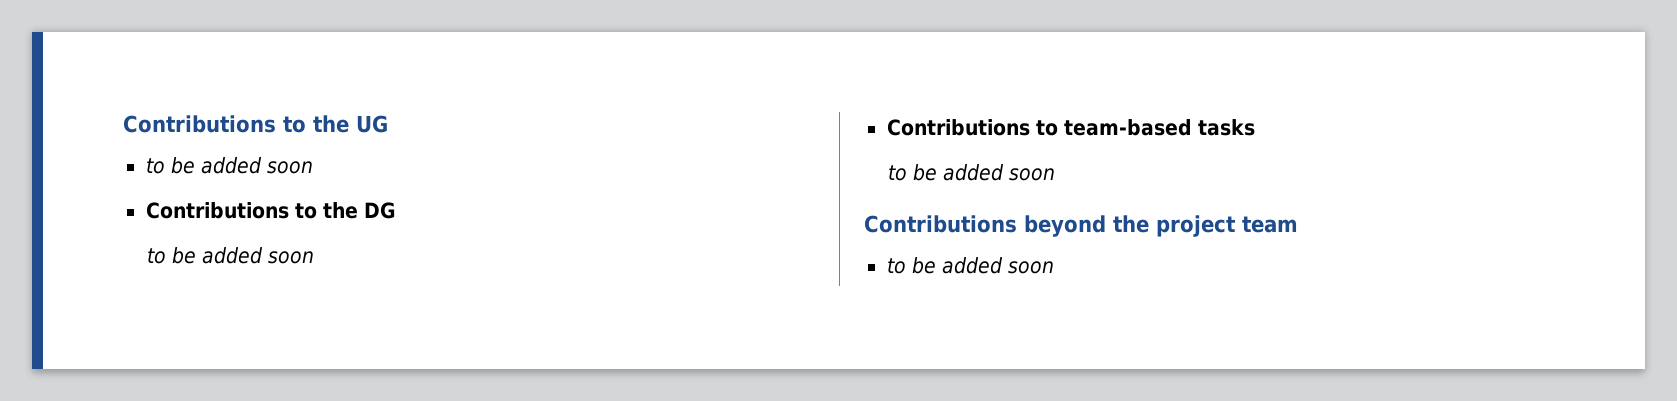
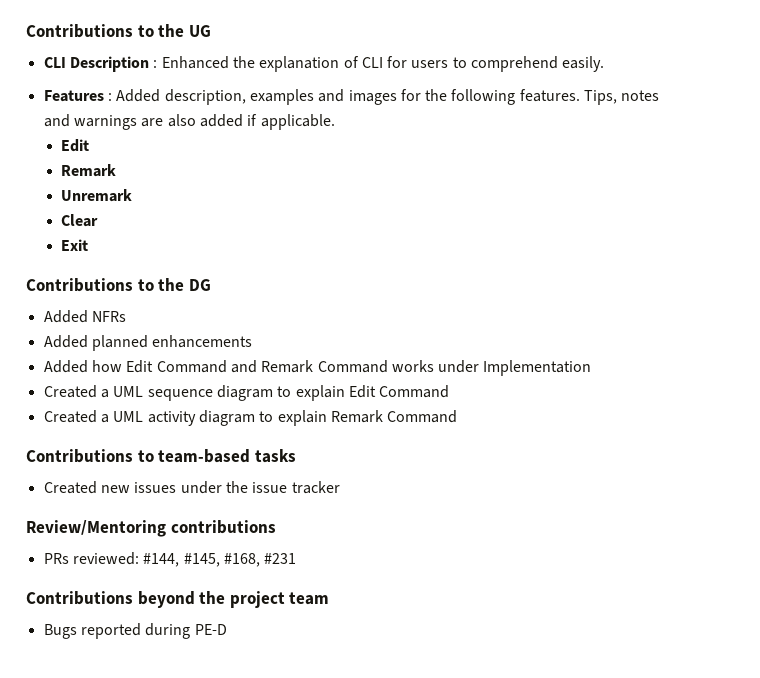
[145,157,313,174] [145,202,396,219] [147,247,315,264] [886,119,1255,136] [888,164,1056,181] to be added soon // Contributions to the DG // to be added soon // Contributions to team-based tasks // to be added soon -> [43,56,605,72] [43,89,660,105] [43,114,335,130] [61,139,90,152] [61,164,117,177] [61,189,133,202] [61,214,99,227] [61,239,89,251] [26,278,211,292] [43,310,126,323] [43,335,253,351] [43,360,592,376] [43,385,450,401] [43,410,458,426] [26,449,296,463] [43,481,340,494] [26,520,276,537] [43,552,297,567] CLI Description : Enhanced the explanation of CLI for users to comprehend easily. // Features : Added description, examples and images for the following features. Tips, notes and warnings are also added if applicable. // Edit // Remark // Unremark // Clear // Exit // Contributions to the DG // Added NFRs // Added planned enhancements // Added how Edit Command and Remark Command works under Implementation // Created a UML sequence diagram to explain Edit Command // Created a UML activity diagram to explain Remark Command // Contributions to team-based tasks // Created new issues under the issue tracker // Review/Mentoring contributions // PRs reviewed: #144, #145, #168, #231
[886,257,1054,274] to be added soon -> [43,623,227,639] Bugs reported during PE-D

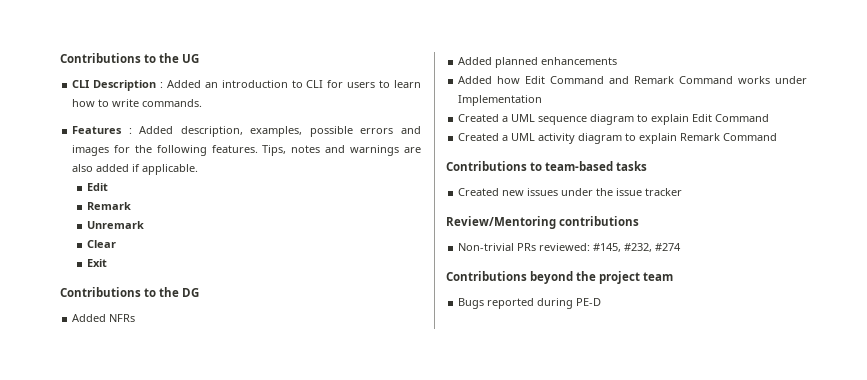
[161,56,605,72] Enhanced the explanation of CLI for users to comprehend easily. -> [166,80,421,88] [72,99,203,107] Added an introduction to CLI for users to learn how to write commands.
[249,89,314,105] examples -> [250,126,394,137] examples, possible errors
(276, 527) none -> [458,243,515,251] Non-trivial
[143,553,297,567] #144, #145, #168, #231 -> [593,243,682,252] #145, #232, #274

